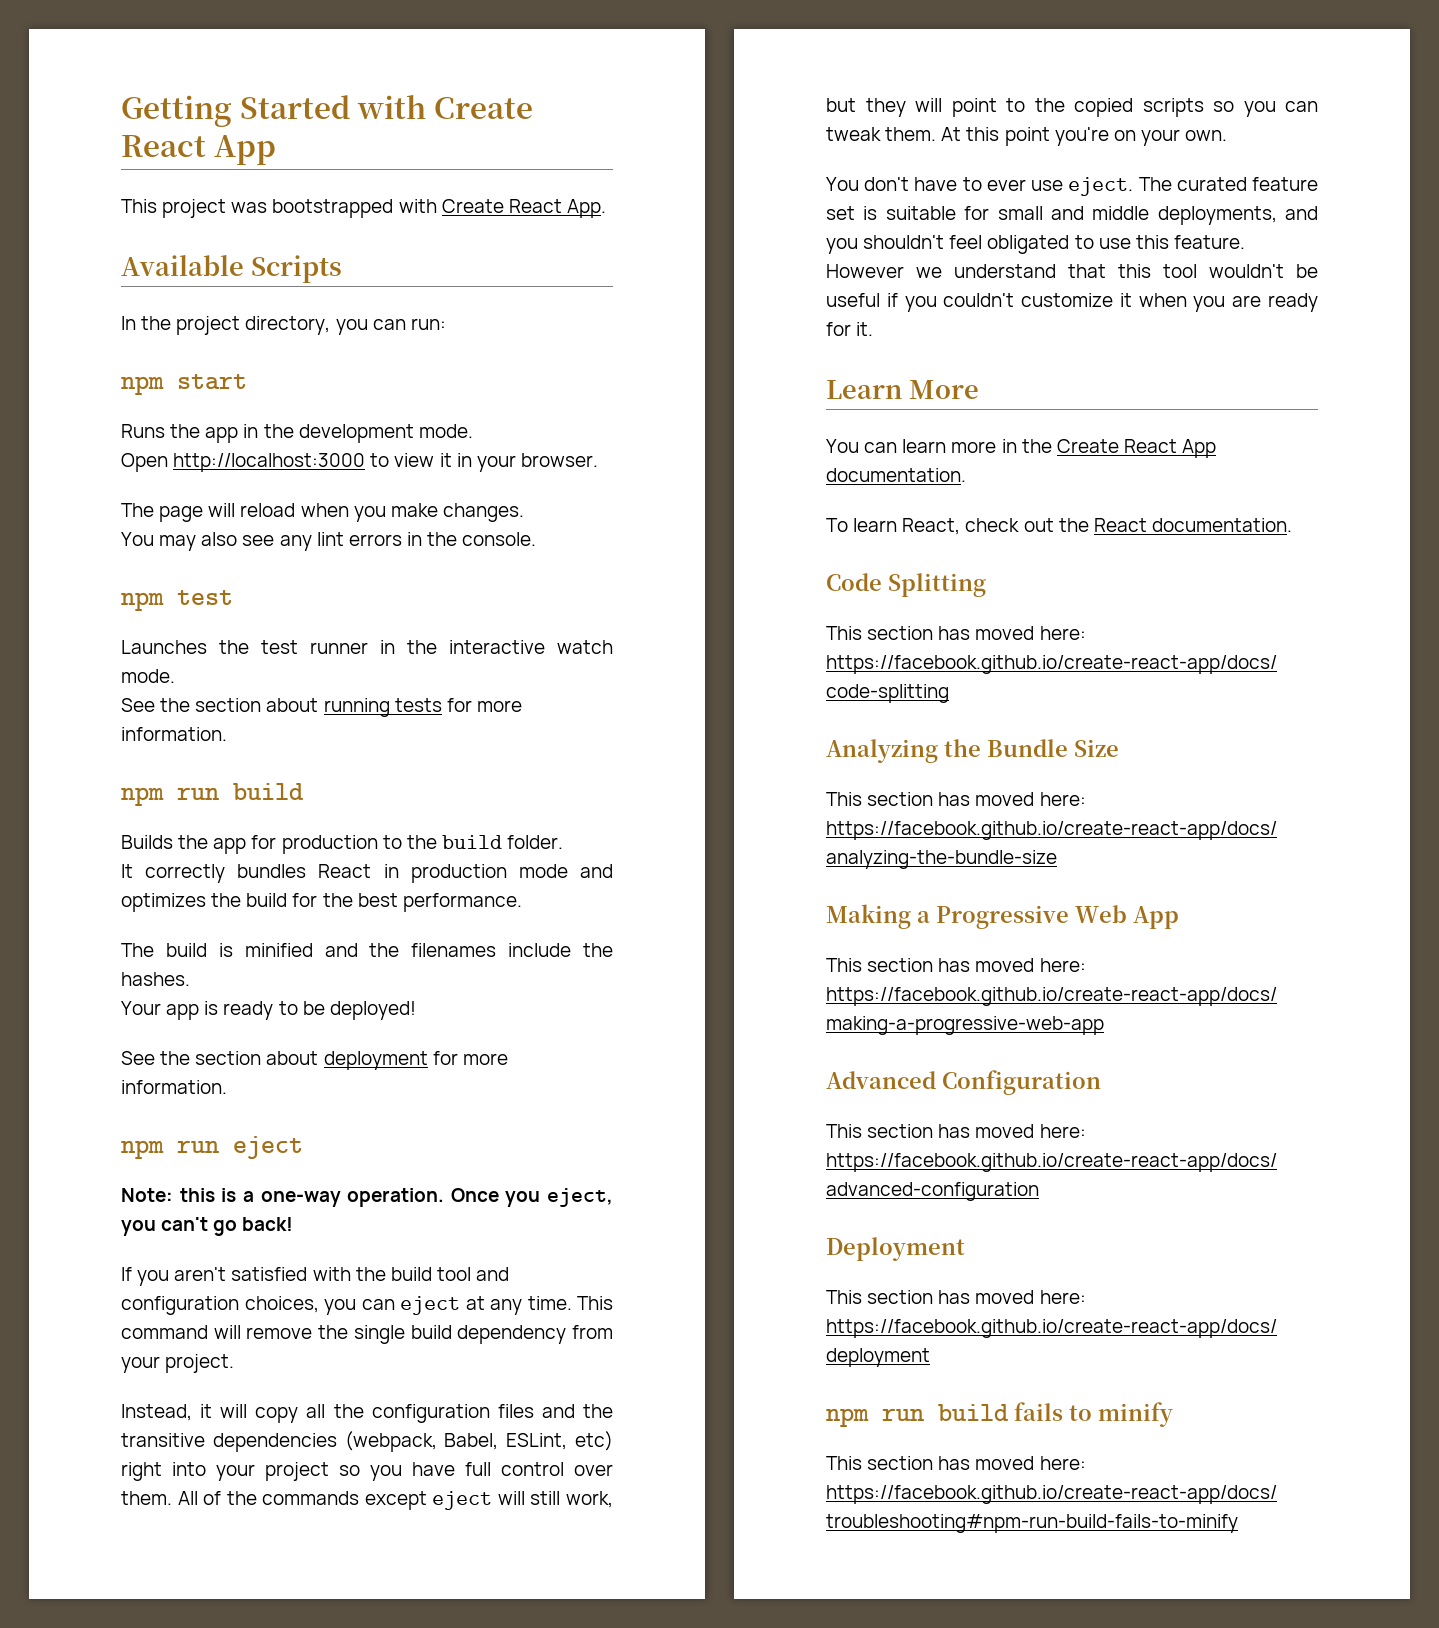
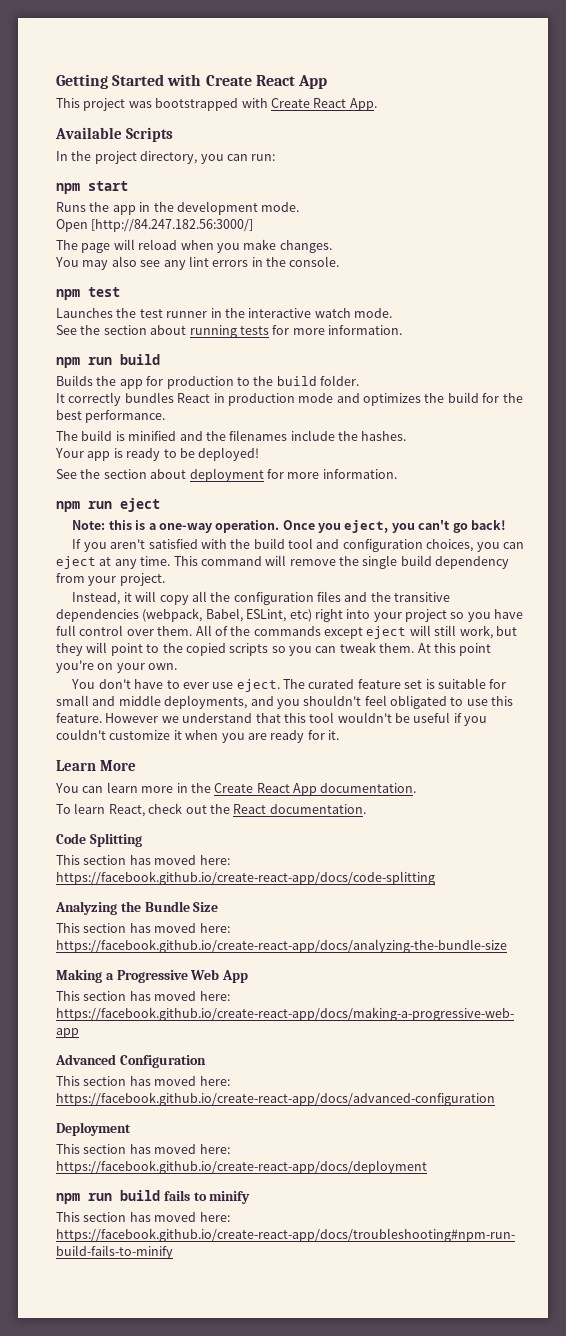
[173,453,598,472] http://localhost:3000 to view it in your browser. -> [91,219,254,232] [http://84.247.182.56:3000/]

